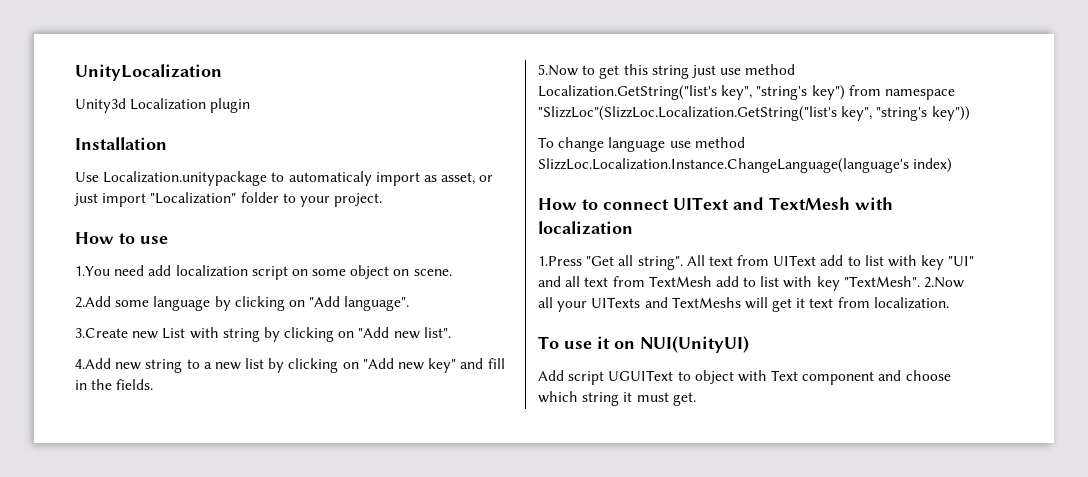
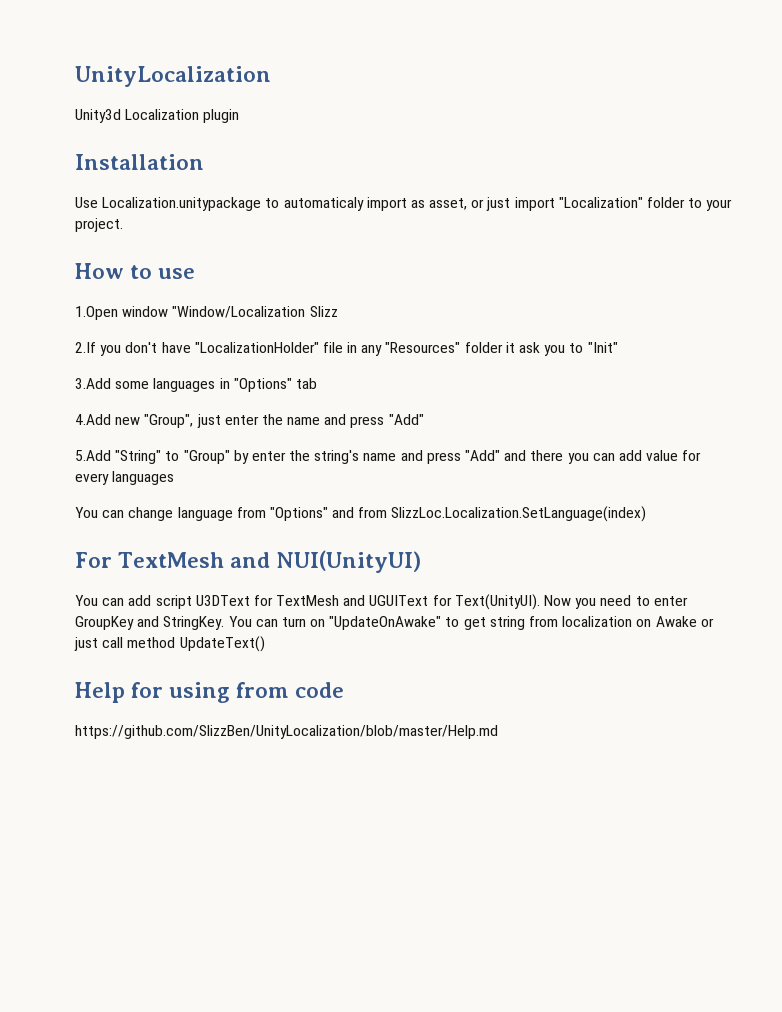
[75,265,452,280] [75,296,410,311] [75,327,451,342] [75,358,505,373] [75,379,154,390] [538,64,796,79] [538,85,955,100] [538,106,970,121] [538,137,745,152] [538,158,953,173] [538,197,893,210] [538,221,633,235] [538,255,975,270] [538,276,965,291] [538,297,949,312] [538,336,749,353] [538,370,951,385] [538,391,696,406] 1.You need add localization script on some object on scene. // 2.Add some language by clicking on "Add language". // 3.Create new List with string by clicking on "Add new list". // 4.Add new string to a new list by clicking on "Add new key" and fill in the fields. // 5.Now to get this string just use method Localization.GetString("list's key", "string's key") from namespace "SlizzLoc"(SlizzLoc.Localization.GetString("list's key", "string's key")) // To change language use method SlizzLoc.Localization.Instance.ChangeLanguage(language's index) // How to connect UIText and TextMesh with localization // 1.Press "Get all string". All text from UIText add to list with key "UI" and all text from TextMesh add to list with key "TextMesh". 2.Now all your UITexts and TextMeshs will get it text from localization. // To use it on NUI(UnityUI) // Add script UGUIText to object with Text component and choose which string it must get. -> [75,306,338,320] [75,342,618,356] [75,378,317,392] [75,414,424,428] [75,450,702,464] [75,471,175,485] [75,506,647,522] [75,550,422,573] [75,594,688,610] [75,616,714,630] [74,636,265,652] [75,682,345,703] [75,725,498,739] 1.Open window "Window/Localization Slizz // 2.If you don't have "LocalizationHolder" file in any "Resources" folder it ask you to "Init" // 3.Add some languages in "Options" tab // 4.Add new "Group", just enter the name and press "Add" // 5.Add "String" to "Group" by enter the string's name and press "Add" and there you can add value for every languages // You can change language from "Options" and from SlizzLoc.Localization.SetLanguage(index) // For TextMesh and NUI(UnityUI) // You can add script U3DText for TextMesh and UGUIText for Text(UnityUI). Now you need to enter GroupKey and StringKey. You can turn on "UpdateOnAwake" to get string from localization on Awake or just call method UpdateText() // Help for using from code // https://github.com/SlizzBen/UnityLocalization/blob/master/Help.md

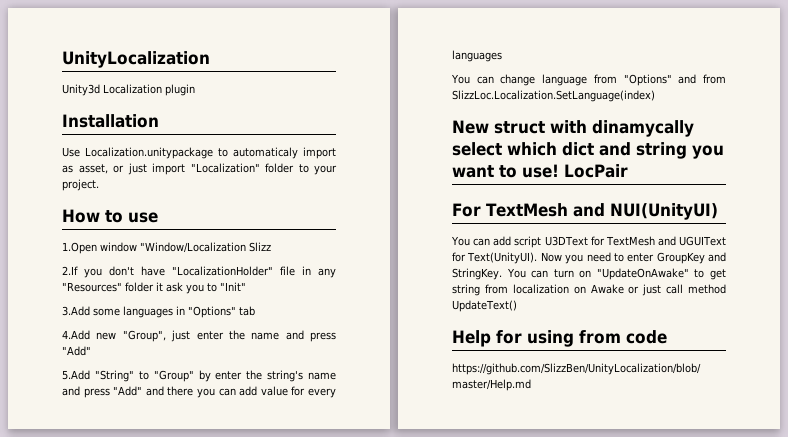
(647, 514) none -> [452,120,694,137] [452,142,724,159] [452,164,628,178] // New struct with dinamycally select which dict and string you want to use! LocPair

